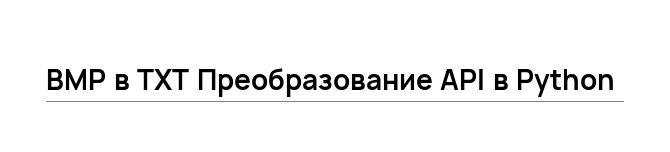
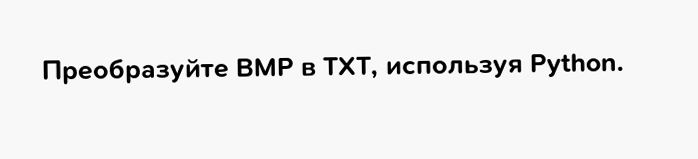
(46, 79) none -> [41,56,230,85] Преобразуйте
[137,68,616,97] TXT Преобразование API в Python -> [322,52,624,81] TXT, используя Python.

